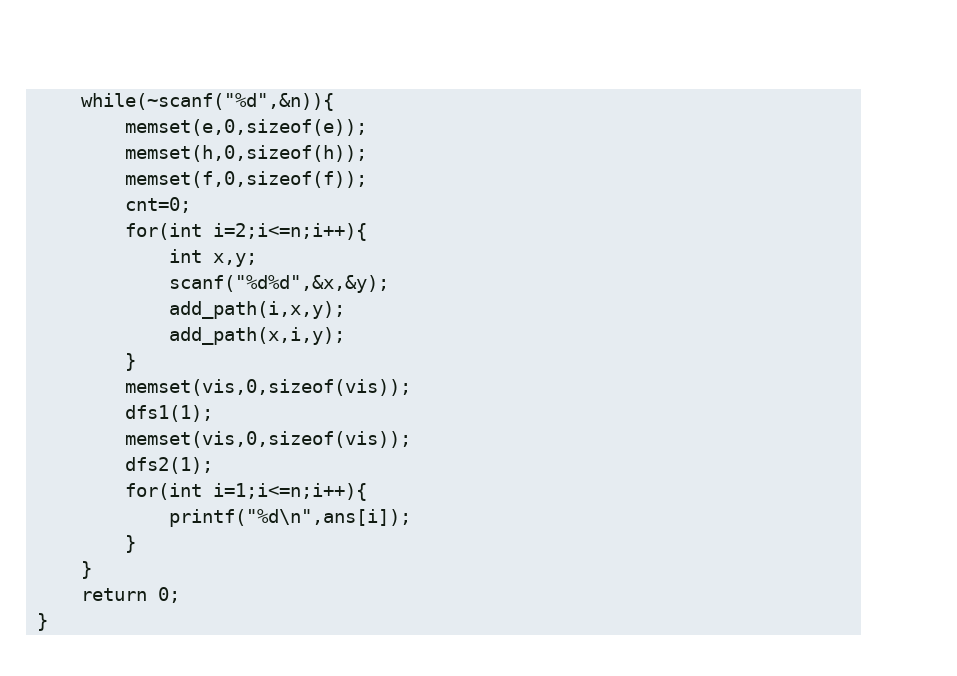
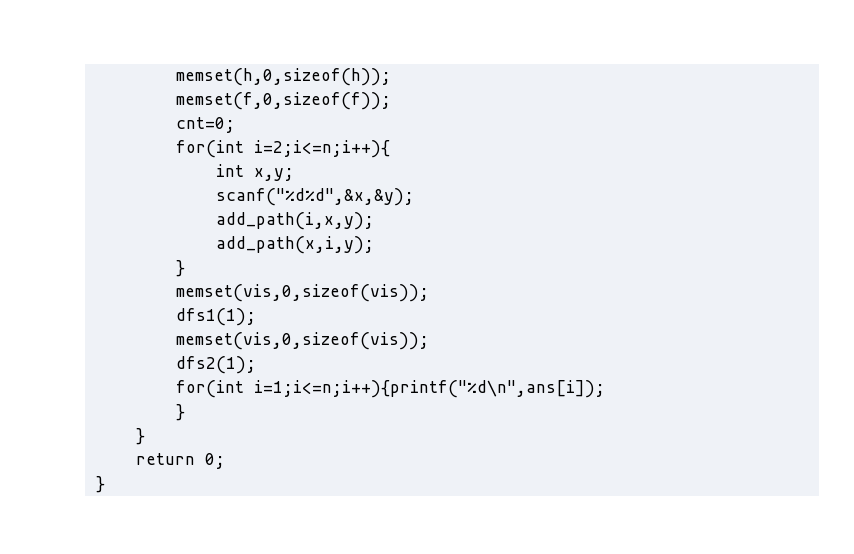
[81,93,335,111] [125,119,368,136] while(~scanf("%d",&n)){ // memset(e,0,sizeof(e)); // -> (176, 77) none
[213,483,368,501] [169,509,412,527] i=1;i<=n;i++){ // printf("%d\n",ans[i]); -> [254,380,606,398] i=1;i<=n;i++){printf("%d\n",ans[i]);

